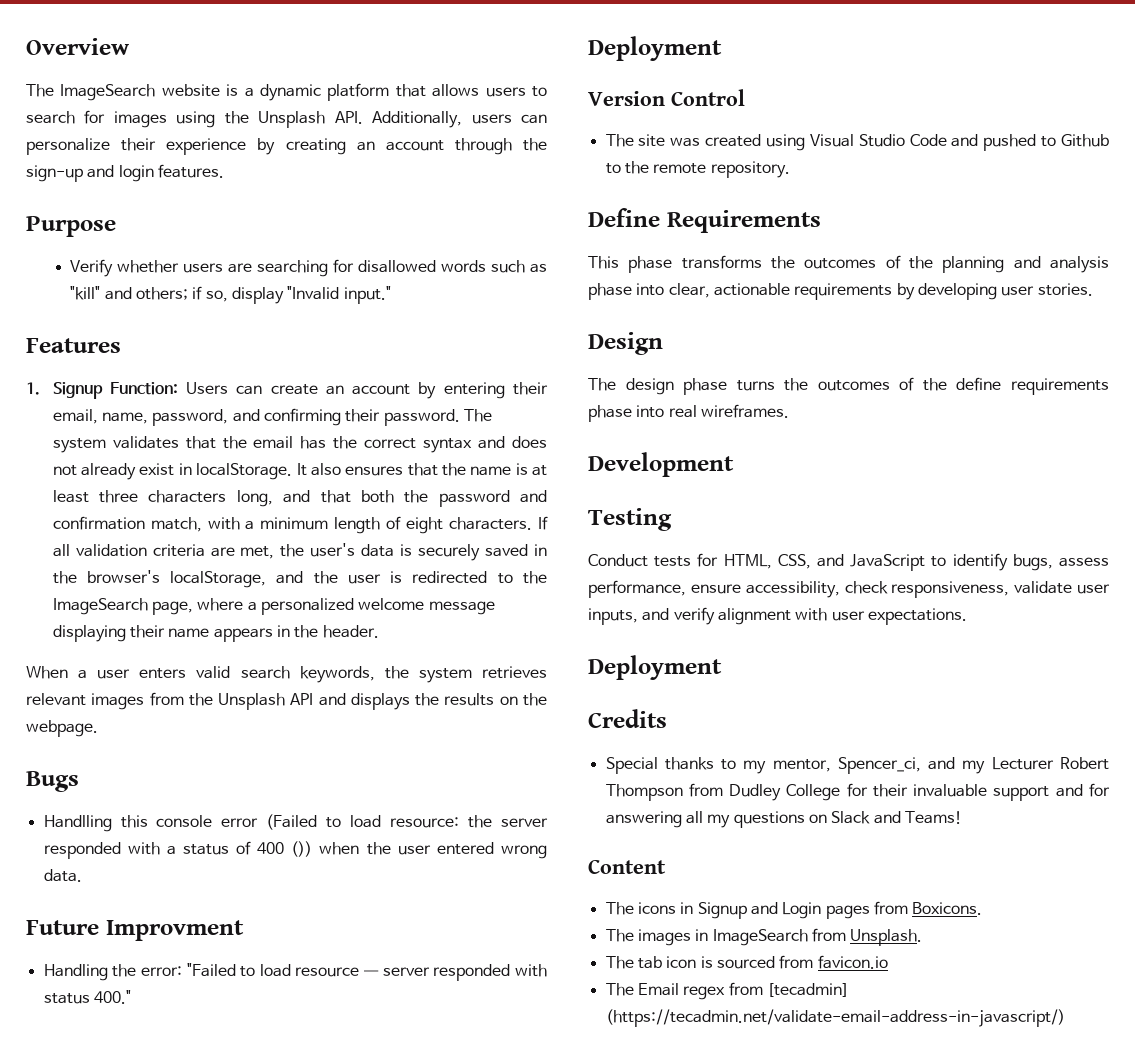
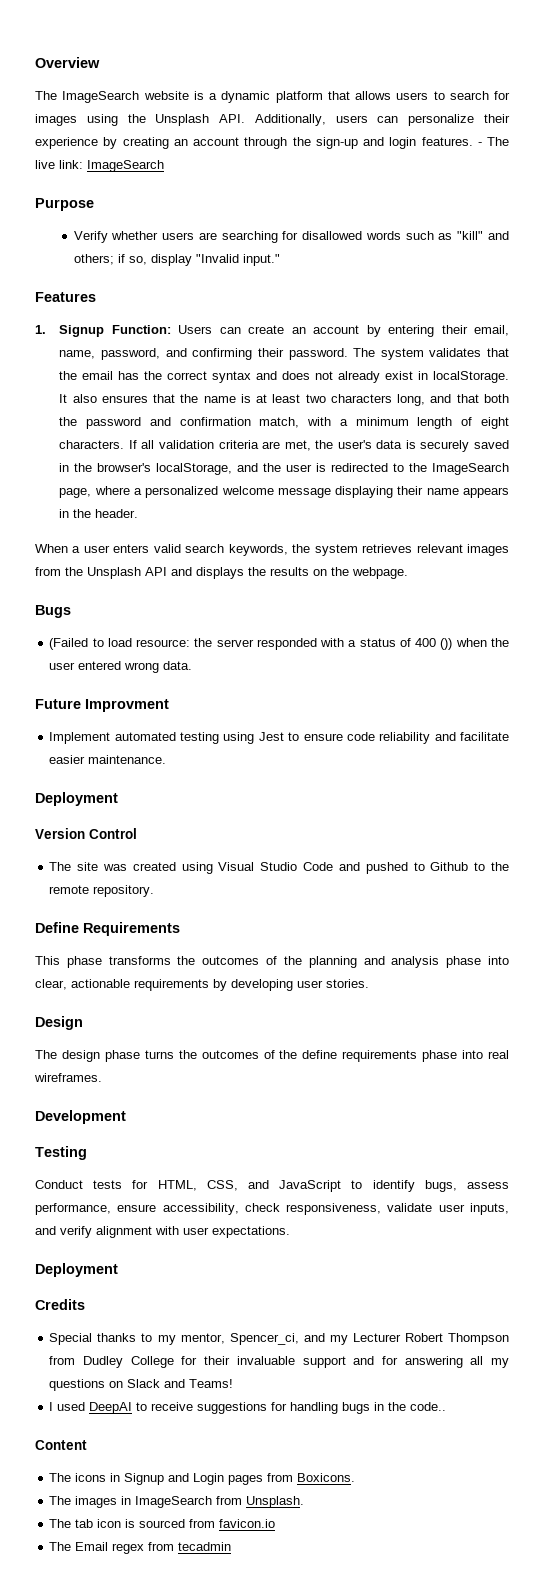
(224, 171) none -> [477,137,509,146] [35,160,164,172] - The live link: ImageSearch
[99,490,139,503] three -> [305,394,326,403] two
[43,815,259,832] Handlling this console error -> (71, 611) none
[43,963,547,981] [43,990,131,1004] Handling the error: "Failed to load resource — server responded with status 400." -> [49,732,510,744] [49,755,167,764] Implement automated testing using Jest to ensure code reliability and facilitate easier maintenance.
(962, 817) none -> [49,1402,447,1414] // I used DeepAI to receive suggestions for handling bugs in the code..
[766,983,849,997] [605,1009,1065,1027] [tecadmin] (https://tecadmin.net/validate-email-address-in-javascript/) -> [178,1542,232,1551] tecadmin

